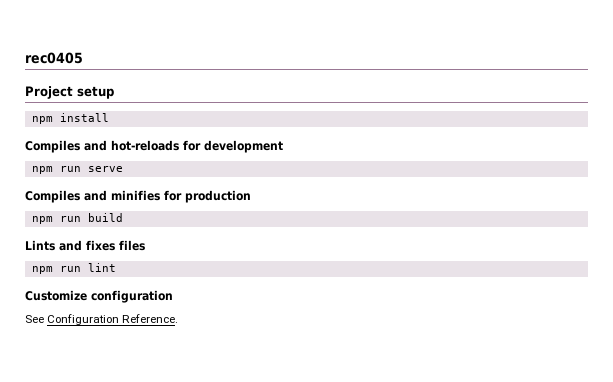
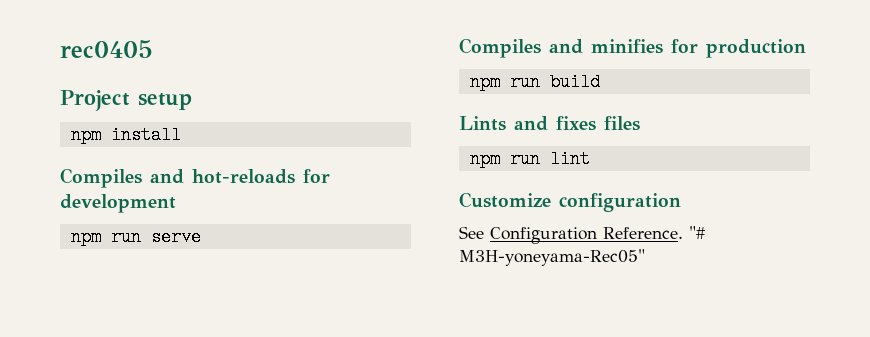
(179, 318) none -> [689,226,705,239] [459,249,645,266] "# M3H-yoneyama-Rec05"

